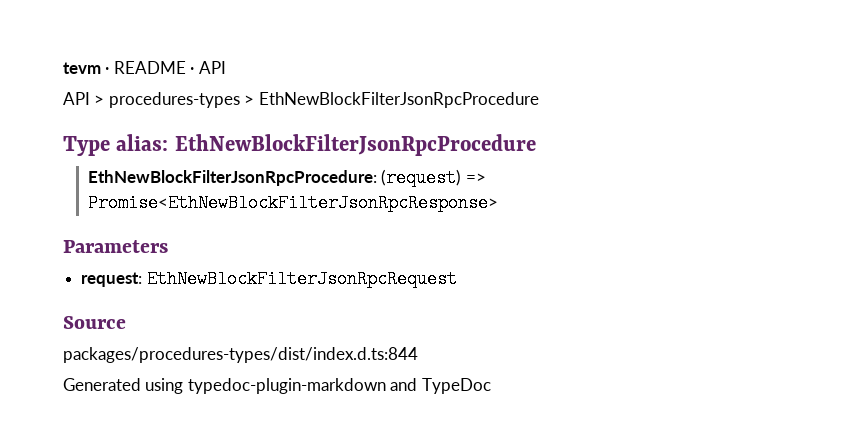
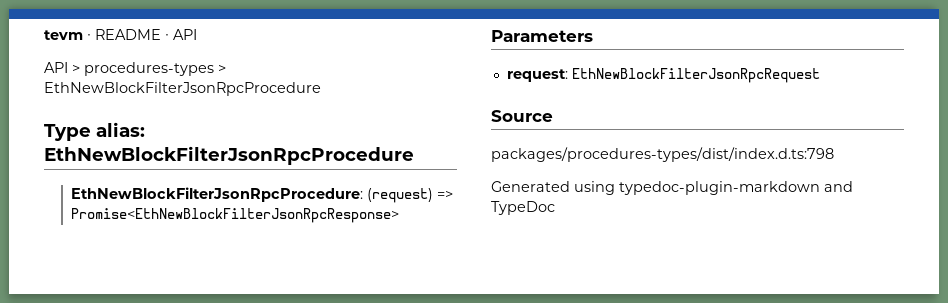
[63,347,418,363] packages/procedures-types/dist/index.d.ts:844 -> [491,147,834,162] packages/procedures-types/dist/index.d.ts:798

